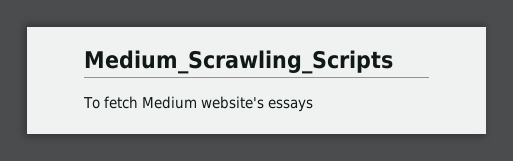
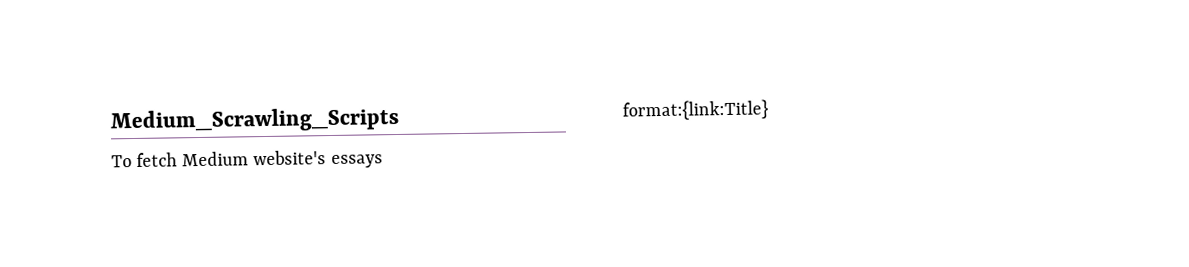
(313, 105) none -> [622,99,769,121] // format:{link:Title}

